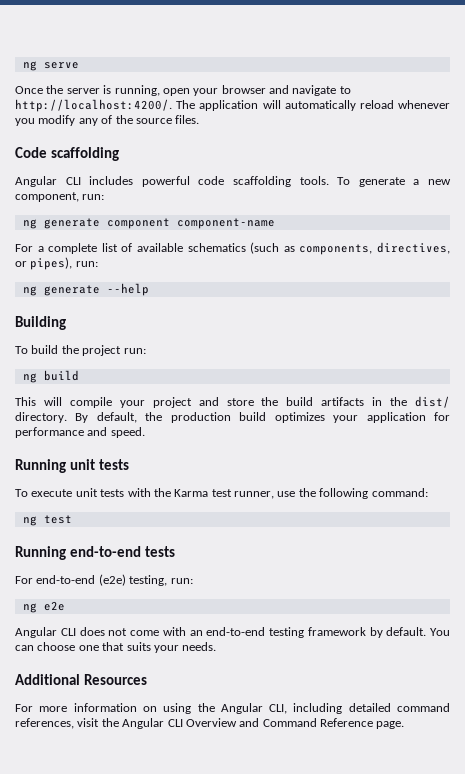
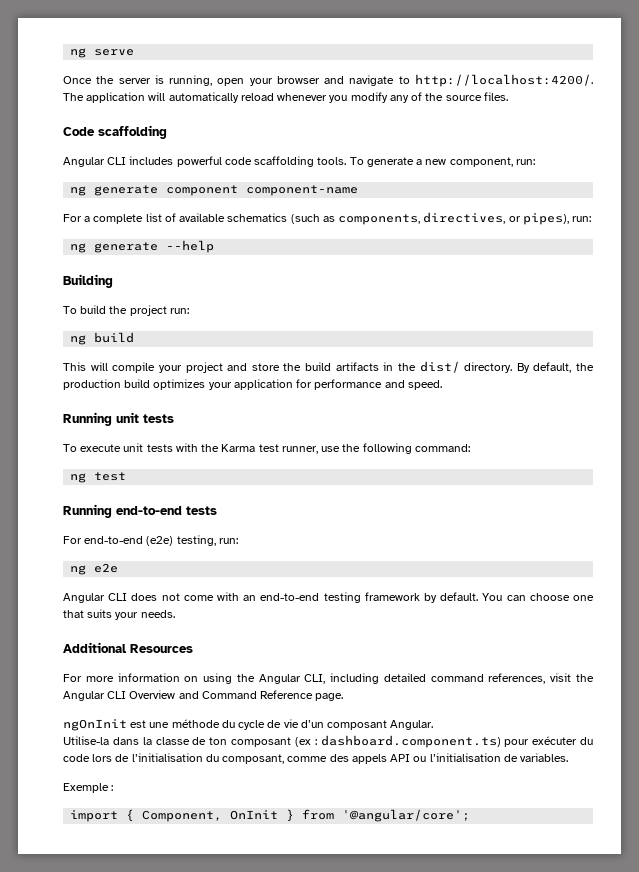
(405, 725) none -> [63,719,434,731] [63,735,594,748] [63,753,569,764] [63,783,114,793] [70,809,471,822] // ngOnInit est une méthode du cycle de vie d’un composant Angular. // Utilise-la dans la classe de ton composant (ex : dashboard.component.ts) pour exécuter du code lors de l’initialisation du composant, comme des appels API ou l’initialisation de variables. // Exemple : // import { Component, OnInit } from '@angular/core';

